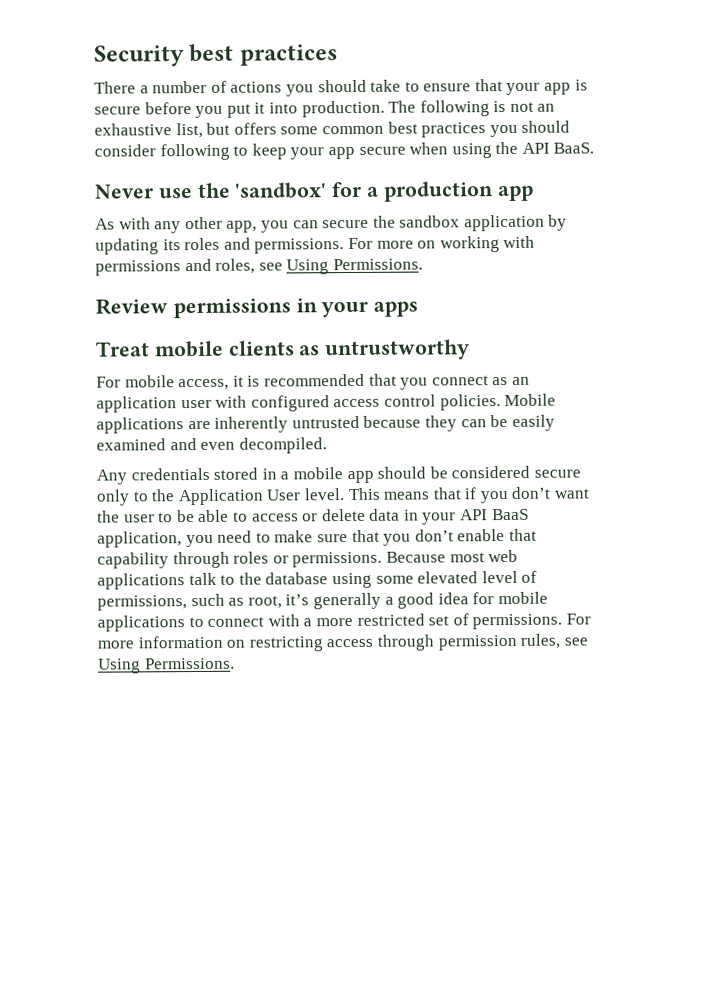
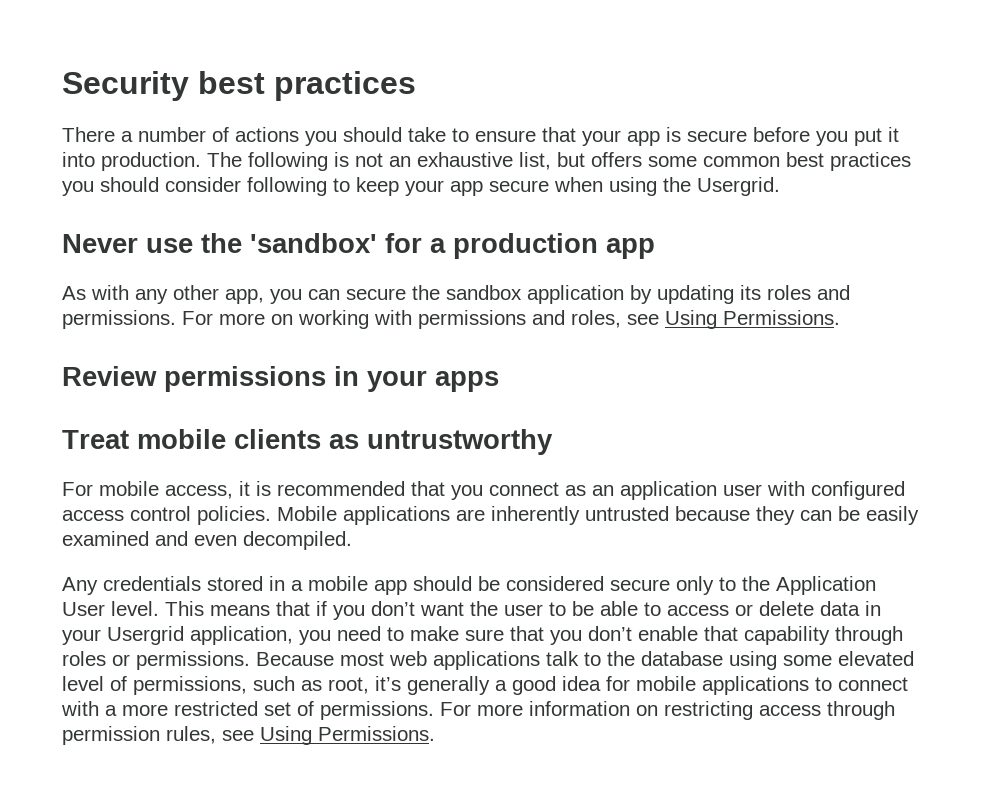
[521,142,595,154] API BaaS. -> [697,177,780,196] Usergrid.
[460,508,529,521] API BaaS -> [107,626,184,645] Usergrid

